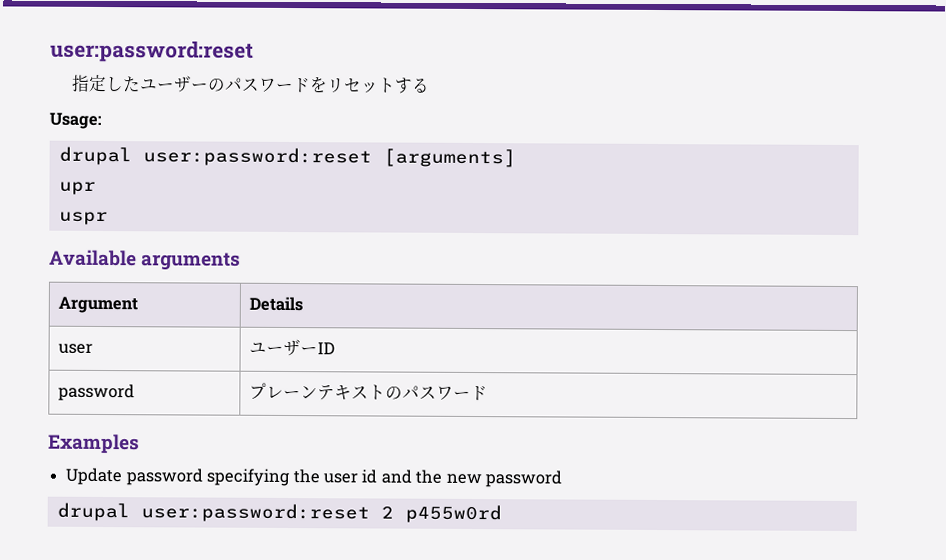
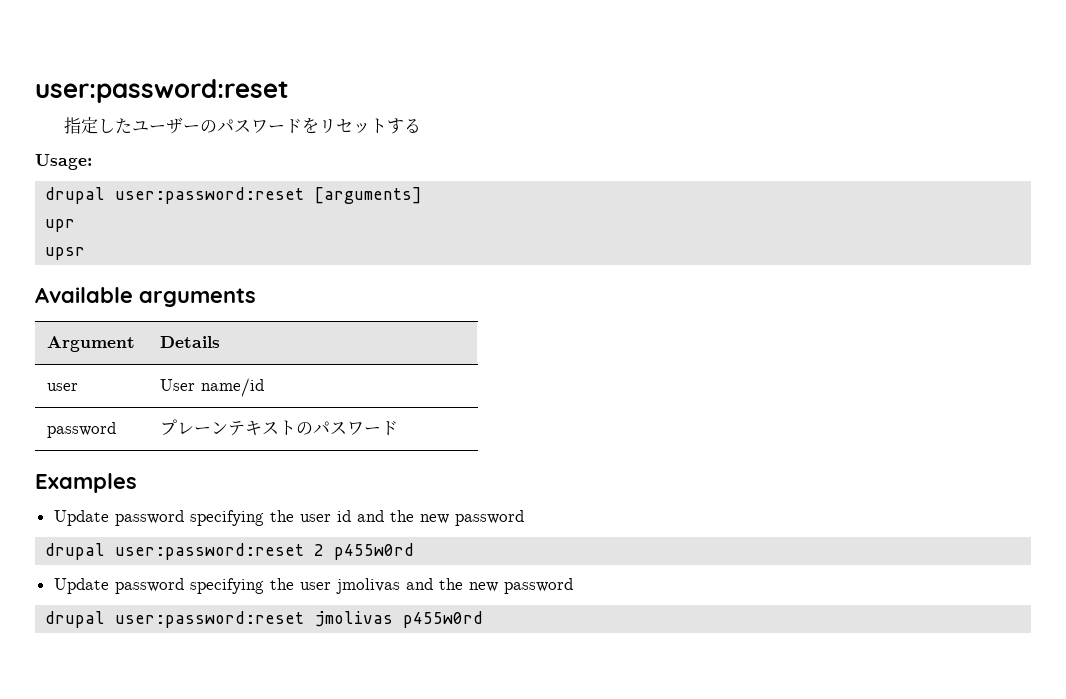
[58,211,108,226] uspr -> [45,247,86,260] upsr
[249,338,336,357] ユーザーID -> [160,378,265,397] User name/id
(502, 514) none -> [53,578,573,594] [45,611,484,628] // Update password specifying the user jmolivas and the new password // drupal user:password:reset jmolivas p455w0rd

